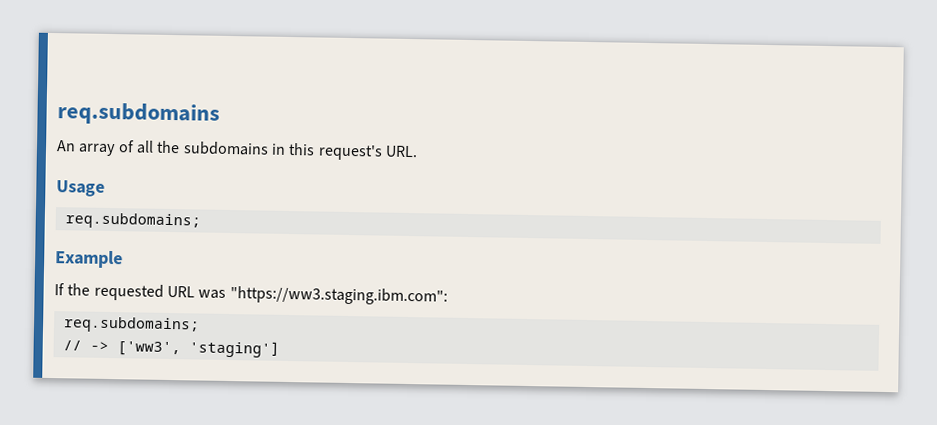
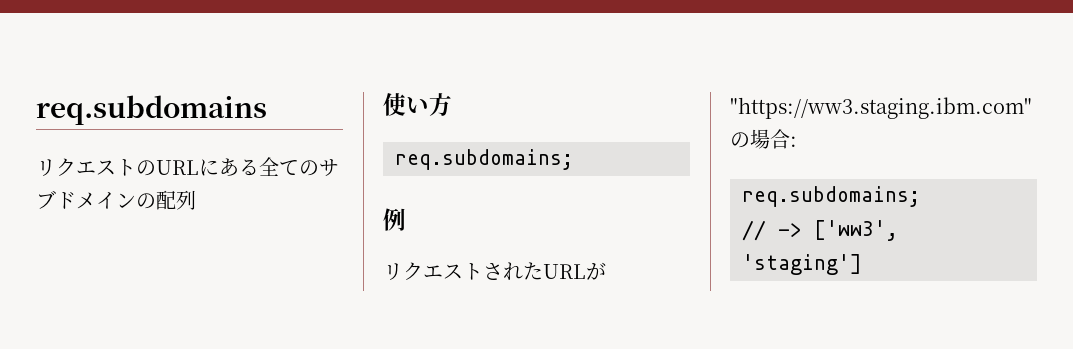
[56,140,418,161] [56,180,105,197] [64,212,201,230] [55,250,123,269] [54,283,448,306] An array of all the subdomains in this request's URL. // Usage // req.subdomains; // Example // If the requested URL was "https://ww3.staging.ibm.com": -> [36,157,339,176] [36,190,196,210] [383,93,452,116] [395,149,573,170] [383,208,406,231] [383,262,606,281] [730,97,1032,119] [730,129,797,149] リクエストのURLにある全てのサブドメインの配列 // 使い方 // req.subdomains; // 例 // リクエストされたURLが"https://ww3.staging.ibm.com"の場合:

